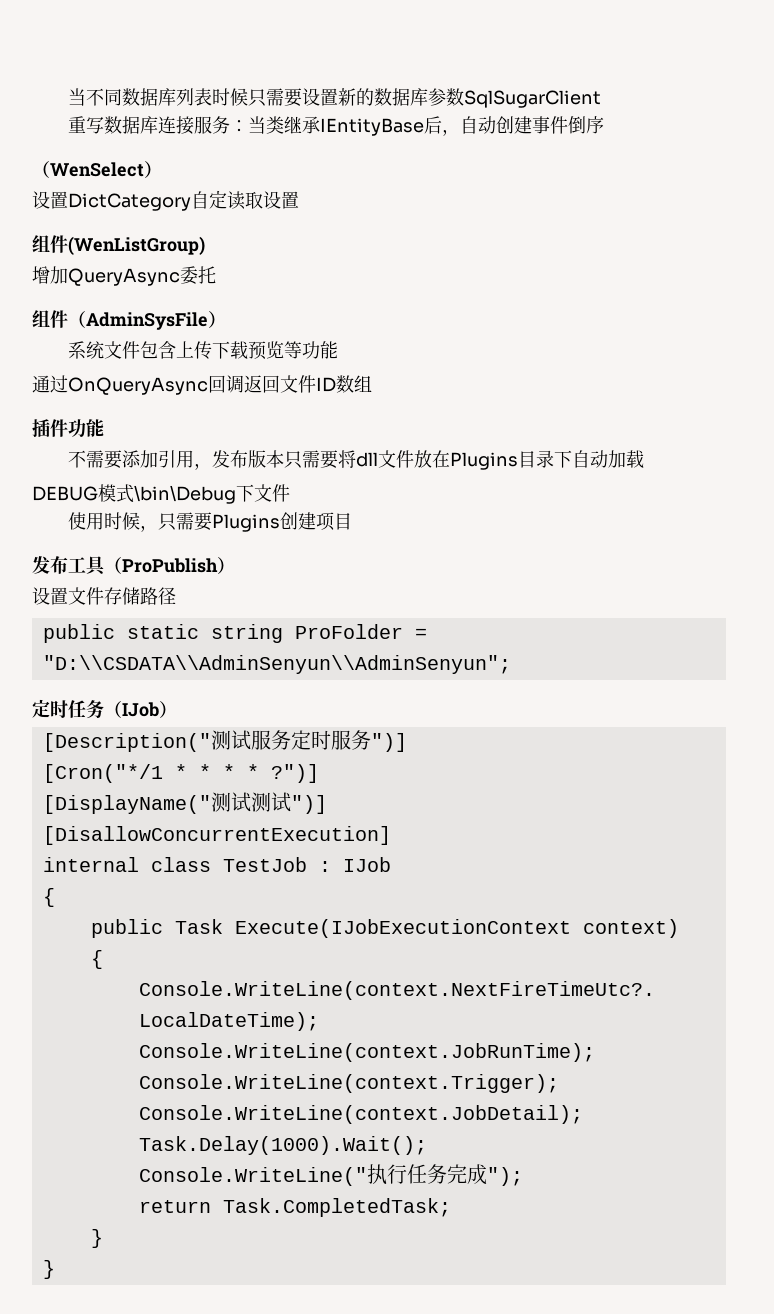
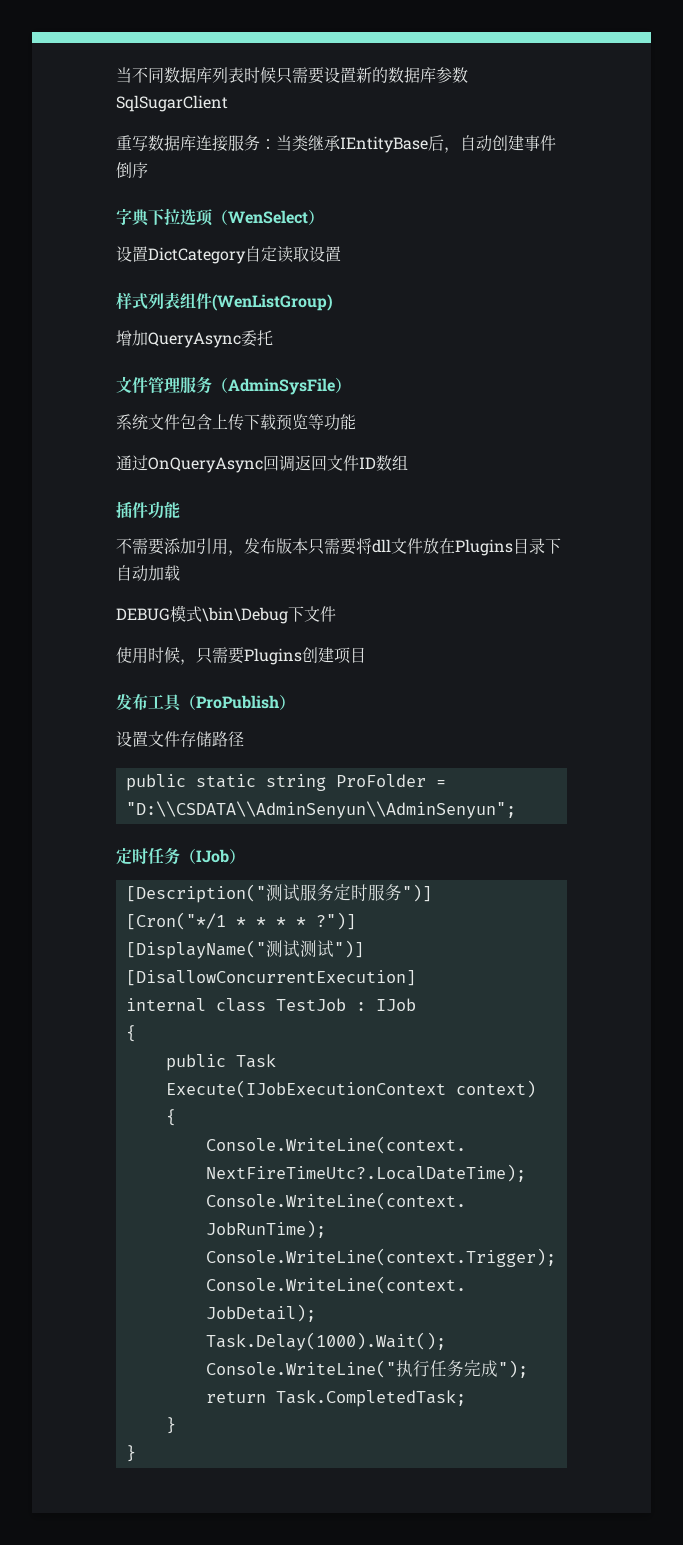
(604, 125) none -> [116,208,213,227] 字典下拉选项
(299, 200) none -> [116,292,180,310] 样式列表
[32,310,68,328] 组件 -> [116,376,212,394] 文件管理服务

